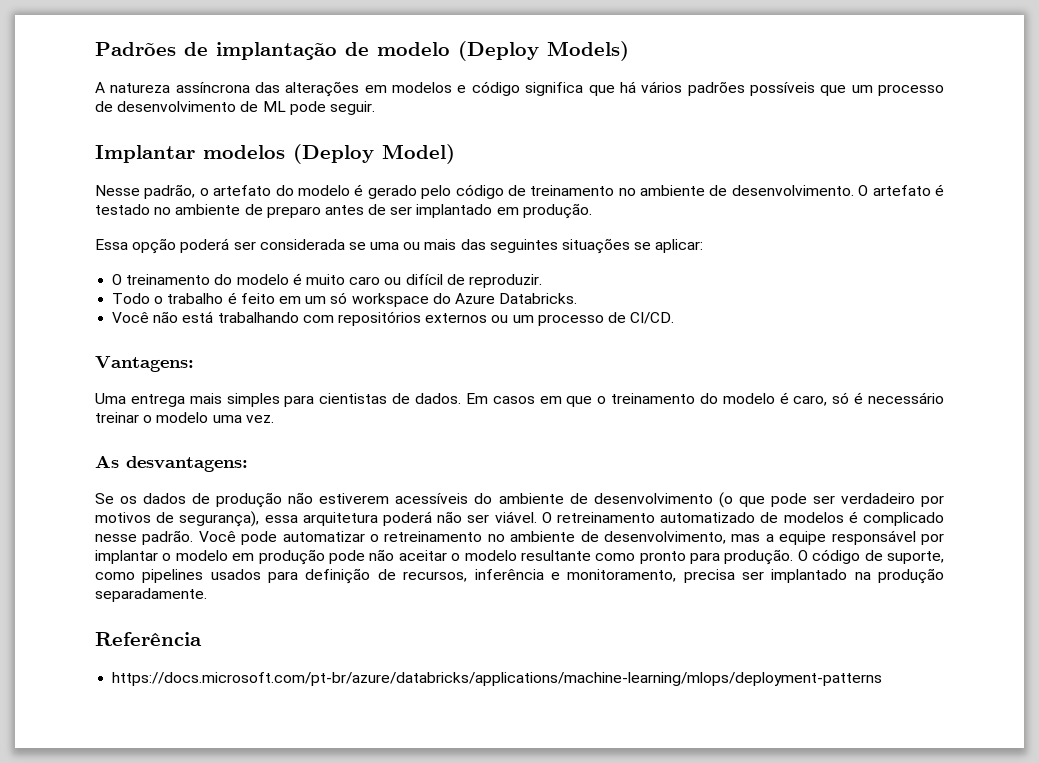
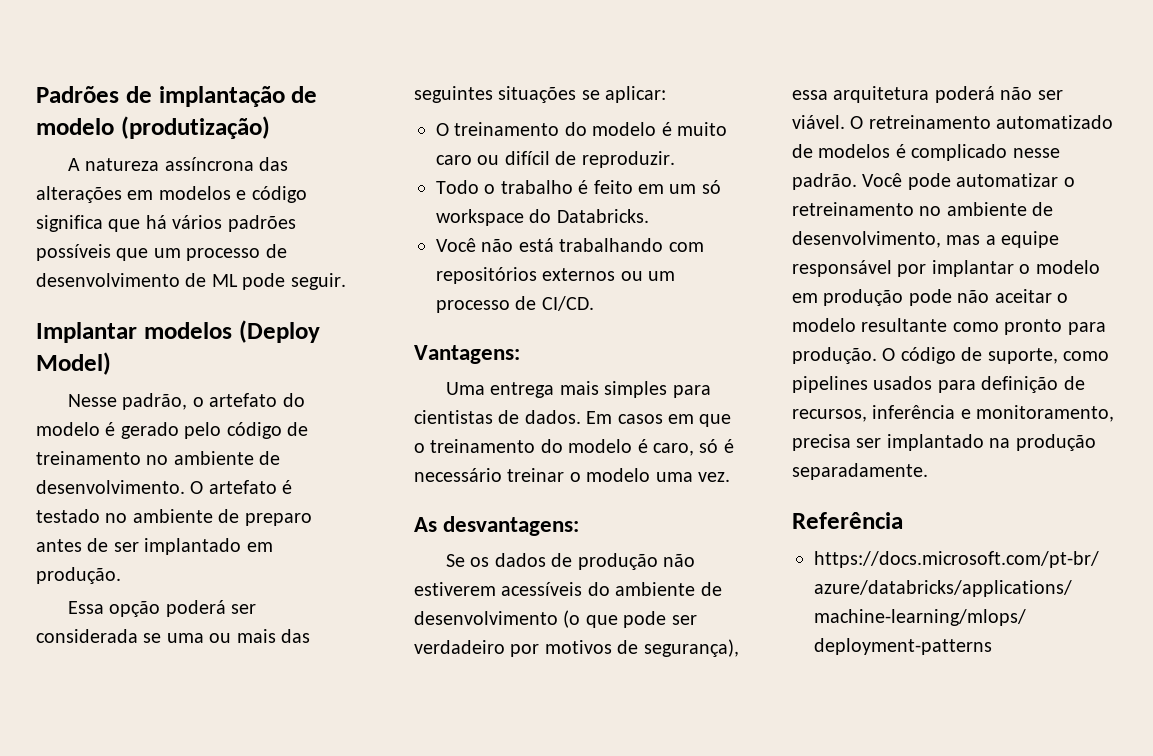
[458,41,629,61] (Deploy Models) -> [120,116,270,139] (produtização)
[454,293,495,304] Azure -> (552, 216) none

